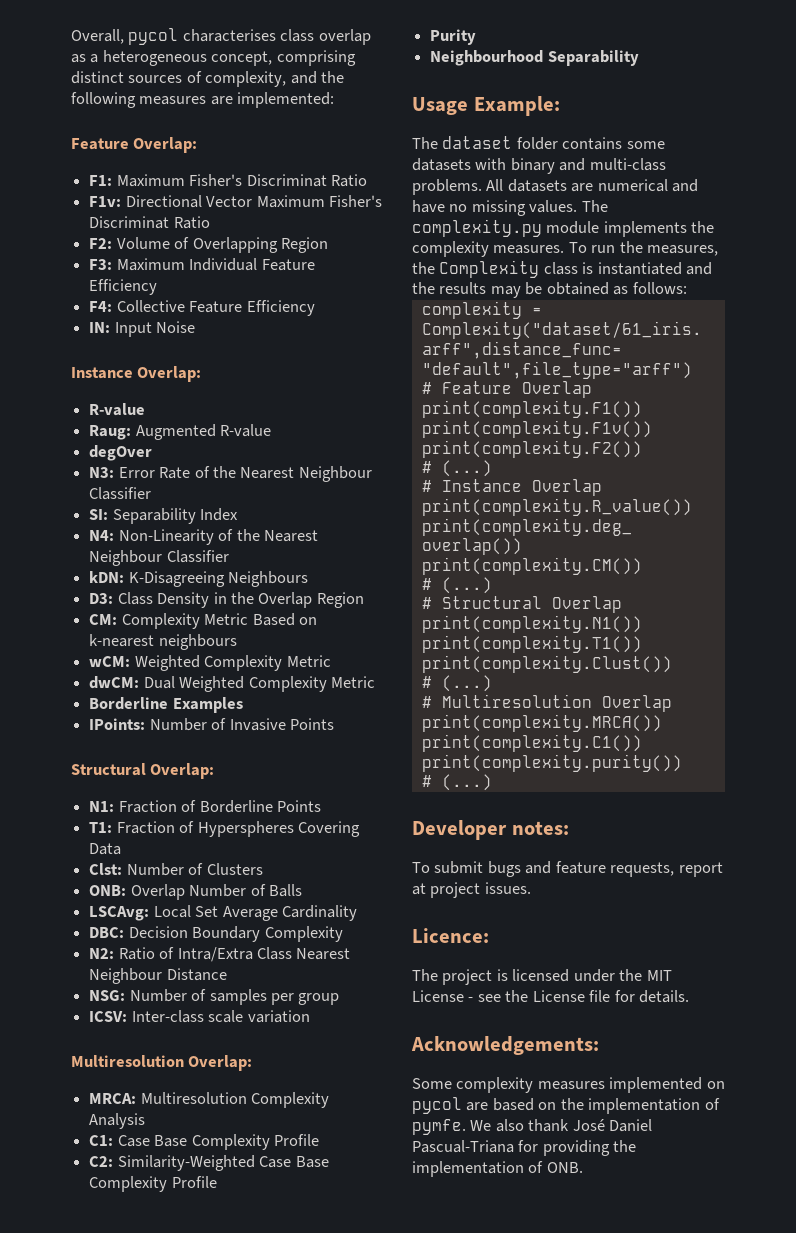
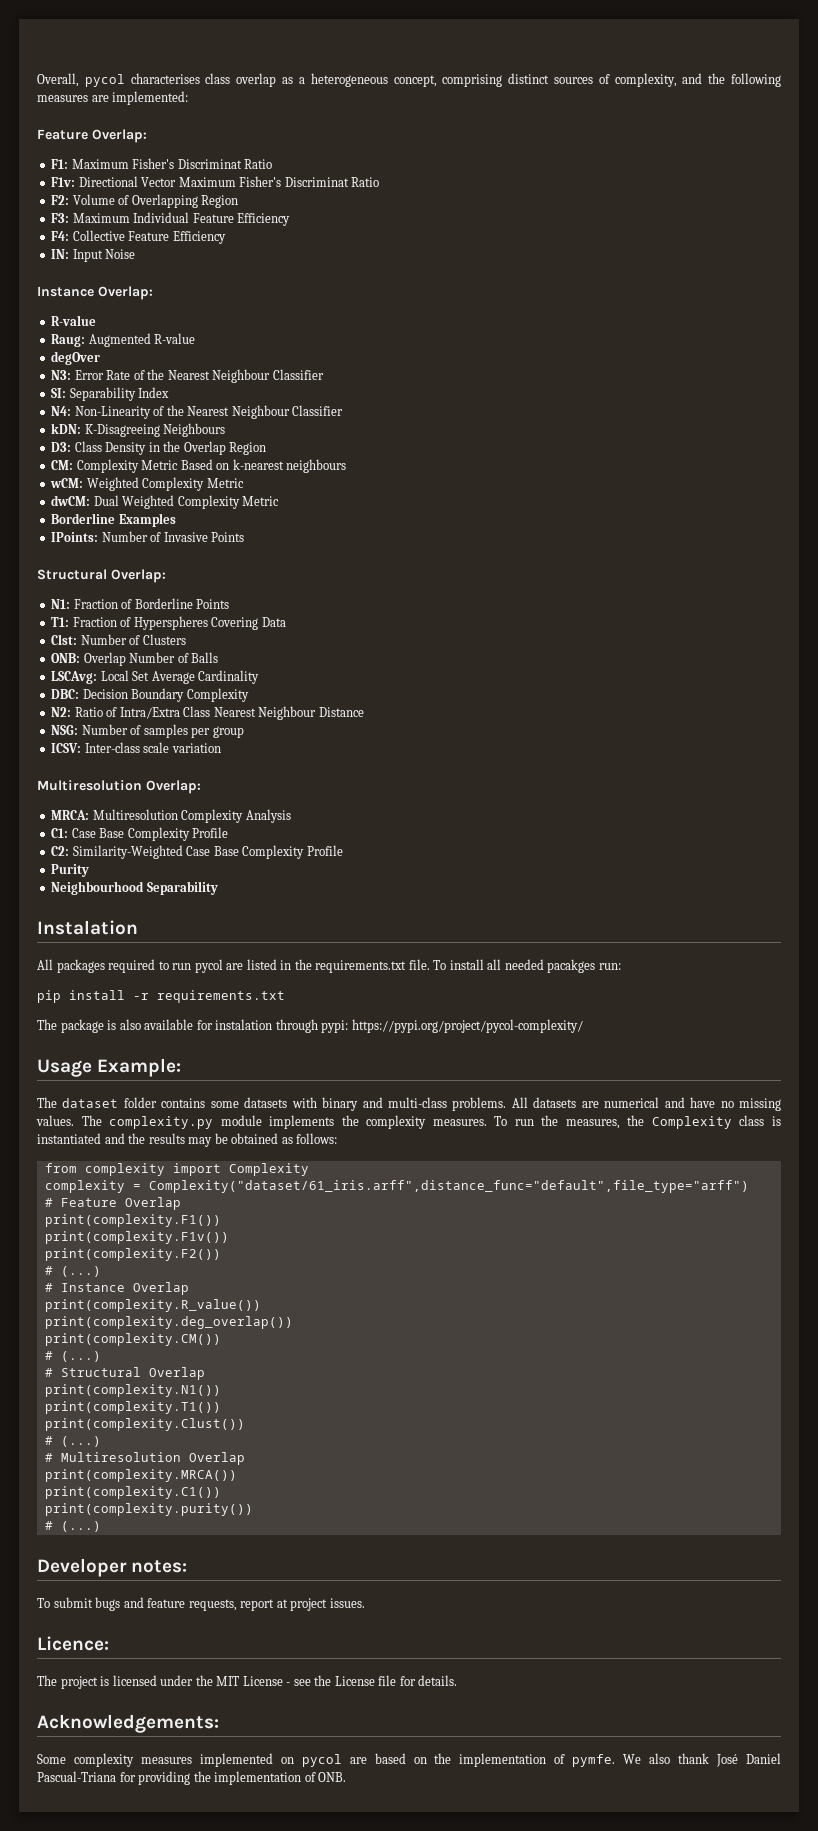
(639, 58) none -> [37,920,138,935] [37,959,621,973] [37,990,285,1003] [37,1019,583,1033] // Instalation // All packages required to run pycol are listed in the requirements.txt file. To install all needed pacakges run: // pip install -r requirements.txt // The package is also available for instalation through pypi: https://pypi.org/project/pycol-complexity/
(687, 288) none -> [44,1163,309,1176] // from complexity import Complexity

